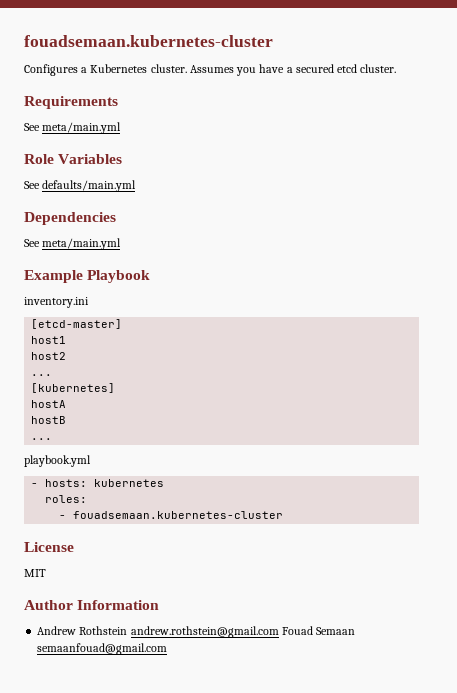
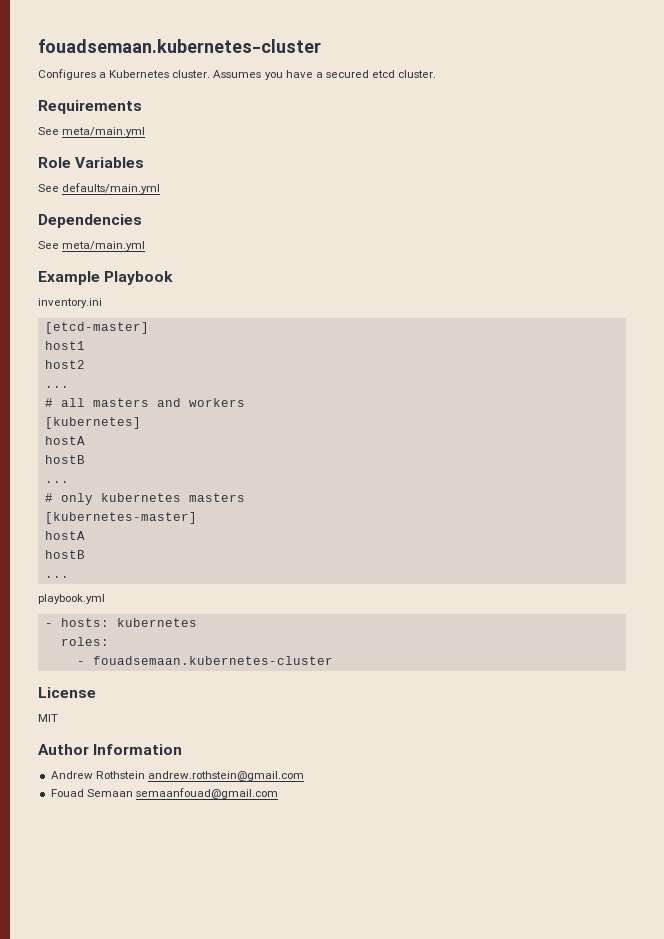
(53, 375) none -> [44,398,245,407] // # all masters and workers
(53, 439) none -> [44,493,245,505] [44,512,197,524] [44,531,85,540] [44,550,85,559] [44,576,69,578] // # only kubernetes masters // [kubernetes-master] // hostA // hostB // ...
(279, 632) none -> (304, 776) //

